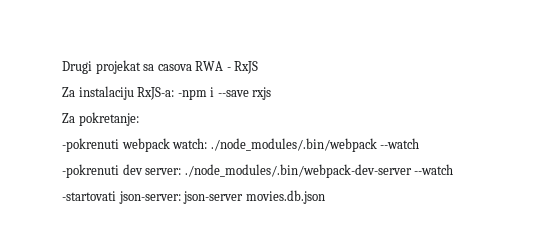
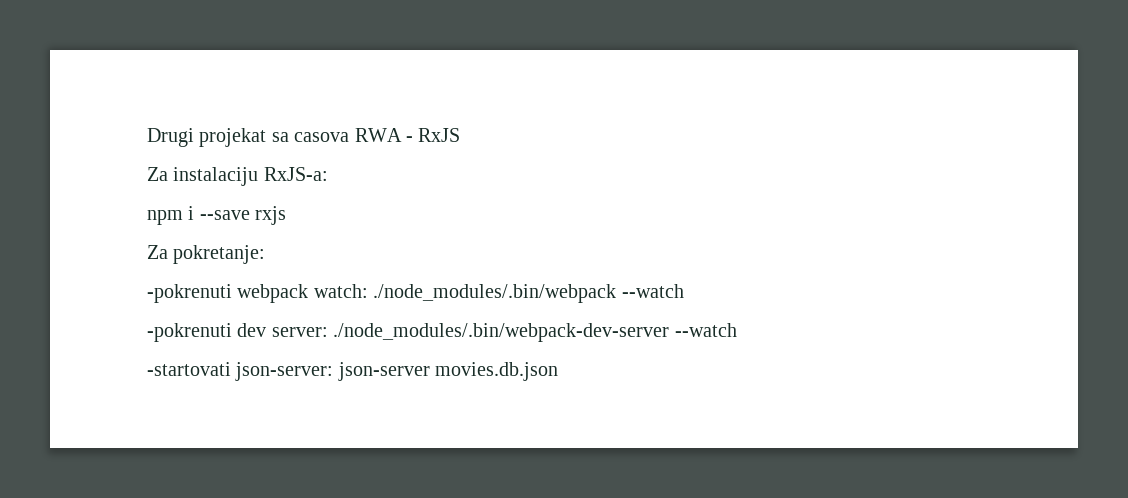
[177,89,207,100] -npm -> [147,210,183,225] // npm

